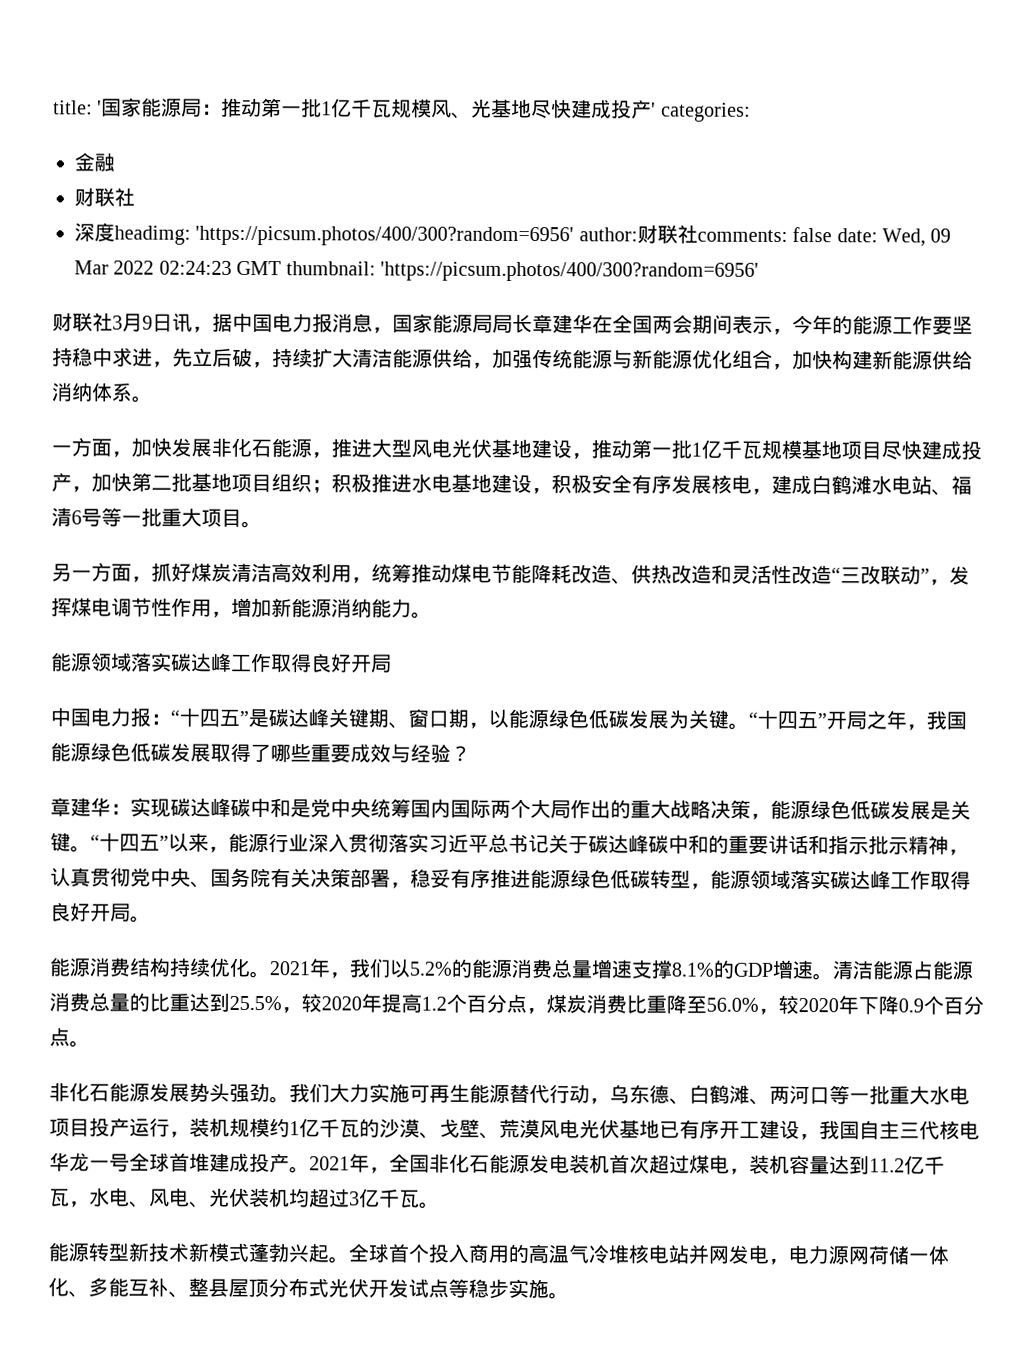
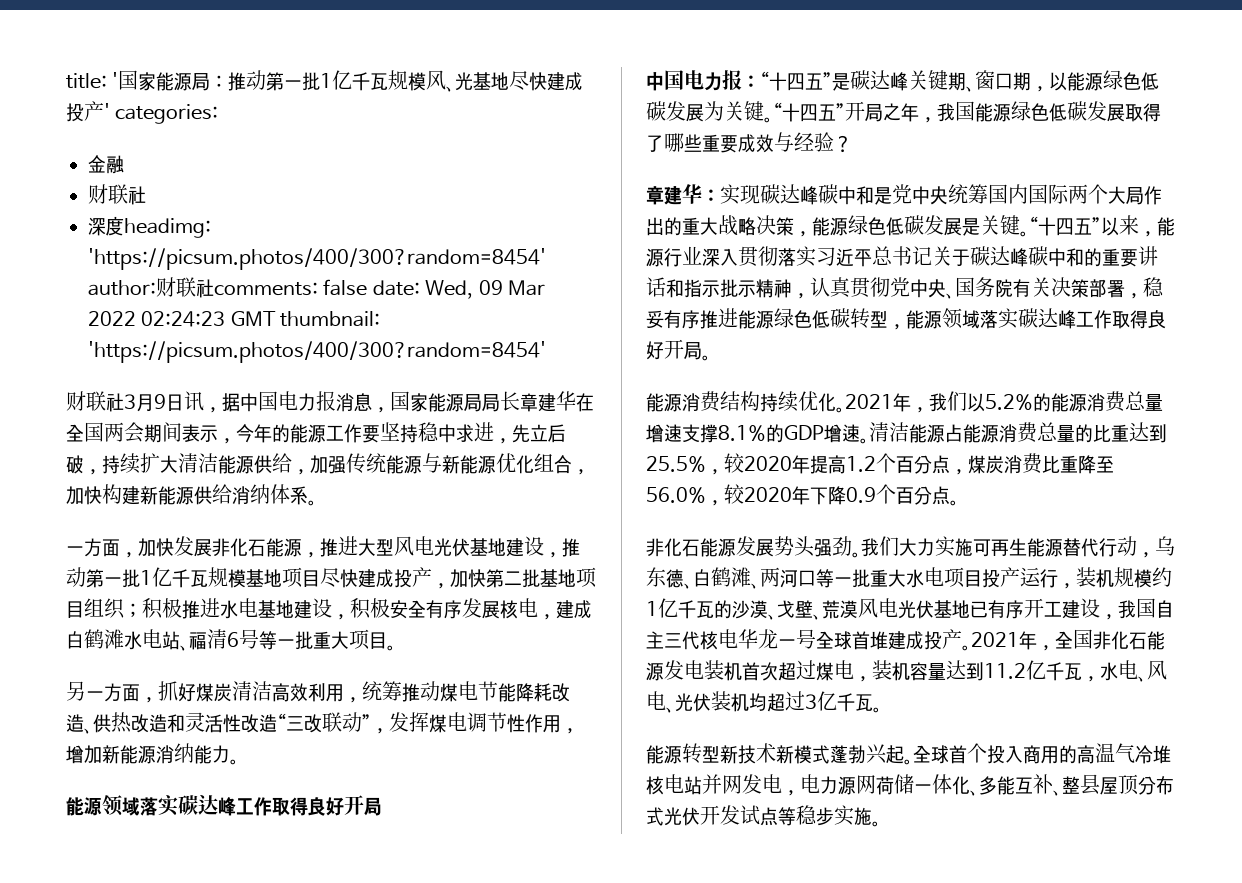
[195,225,575,247] 'https://picsum.photos/400/300?random=6956' -> [88,248,546,270] 'https://picsum.photos/400/300?random=8454'
[380,261,759,282] 'https://picsum.photos/400/300?random=6956' -> [88,341,546,363] 'https://picsum.photos/400/300?random=8454'

